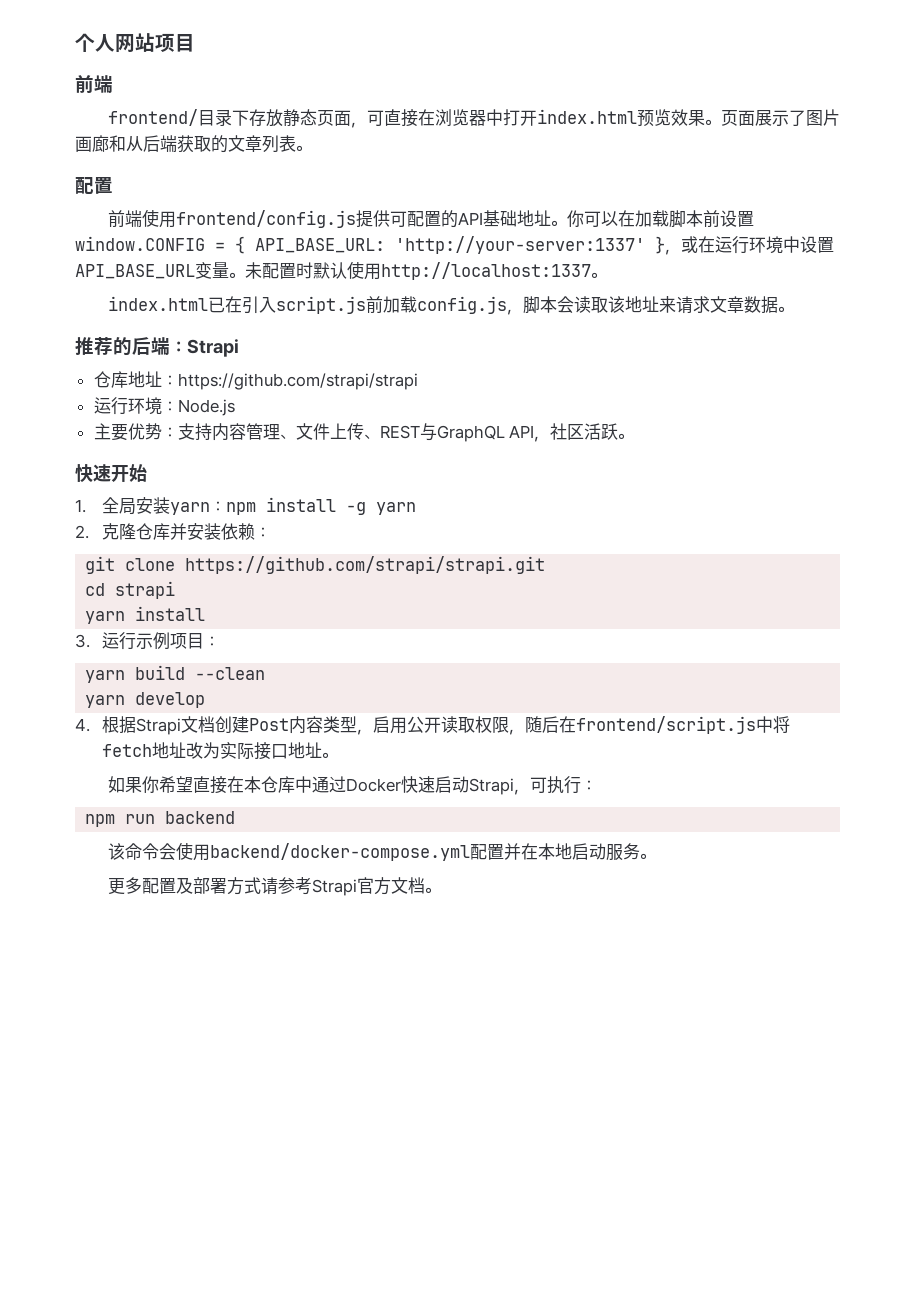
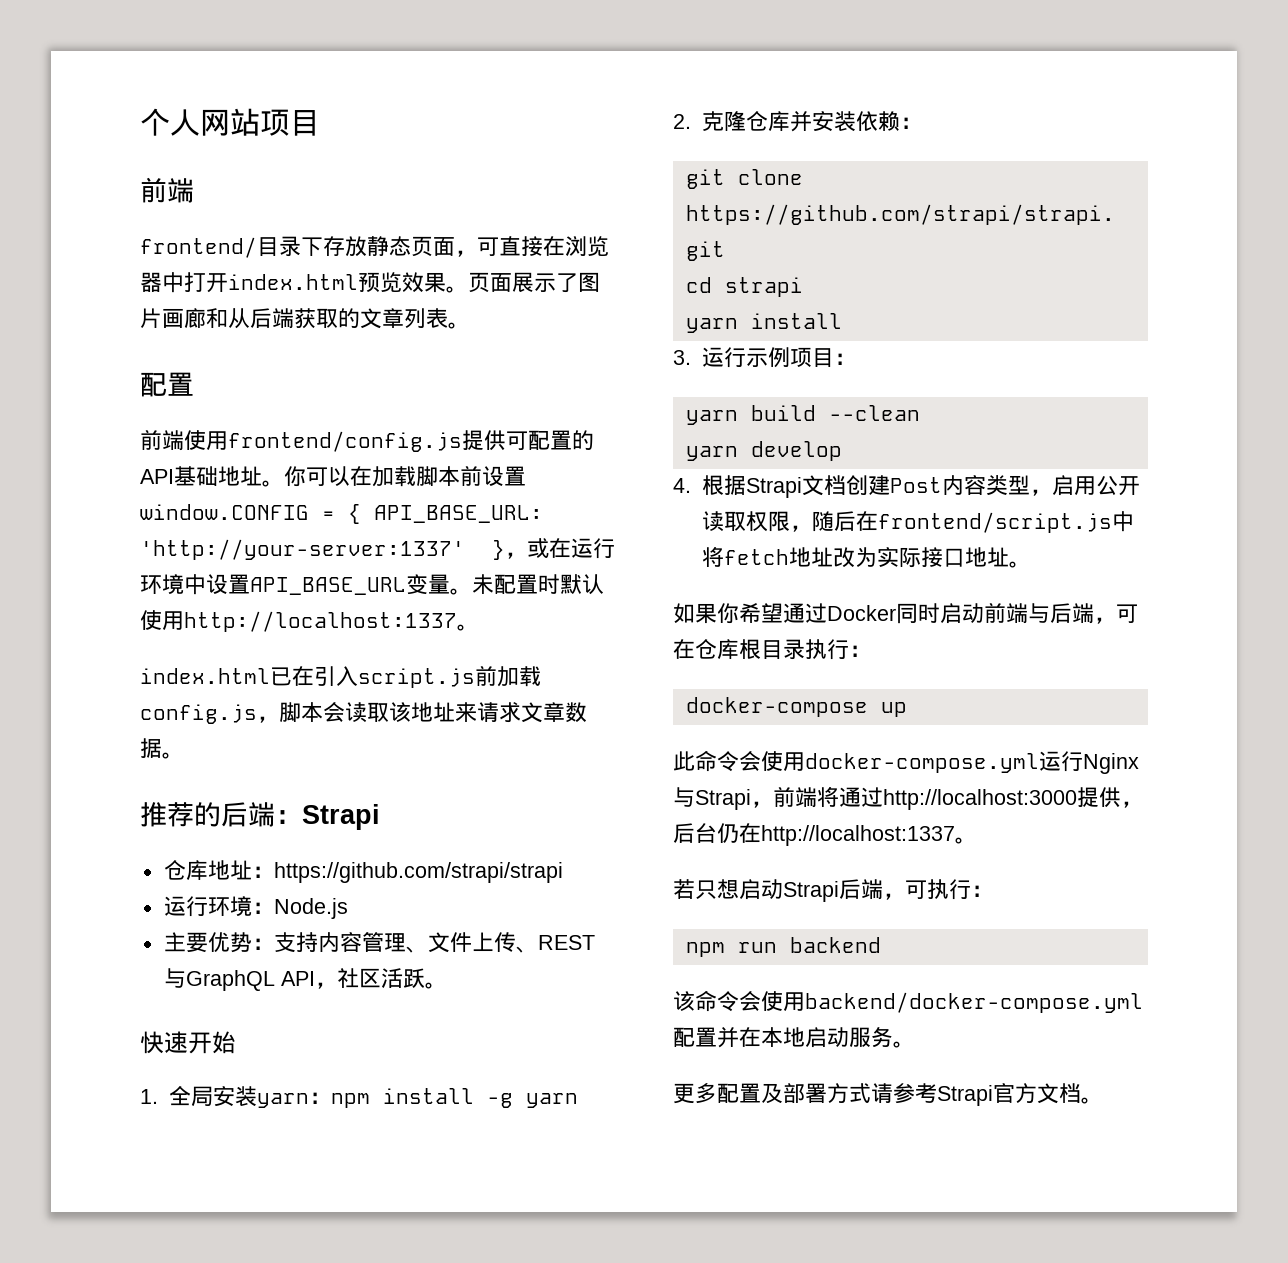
[192,776,435,794] 直接在本仓库中通过Docker快速 -> [783,602,1138,624] [673,639,871,660] [685,697,907,717] [673,750,1139,774] [673,786,1143,810] [673,823,977,846] [673,879,739,899] 通过Docker同时启动前端与后端，可在仓库根目录执行： // docker-compose up // 此命令会使用docker-compose.yml运行Nginx与Strapi，前端将通过http://localhost:3000提供，后台仍在http://localhost:1337。 // 若只想
(514, 786) none -> [839,879,883,900] 后端

